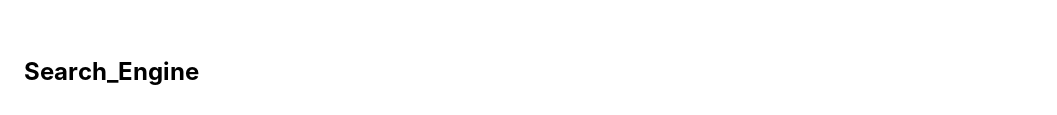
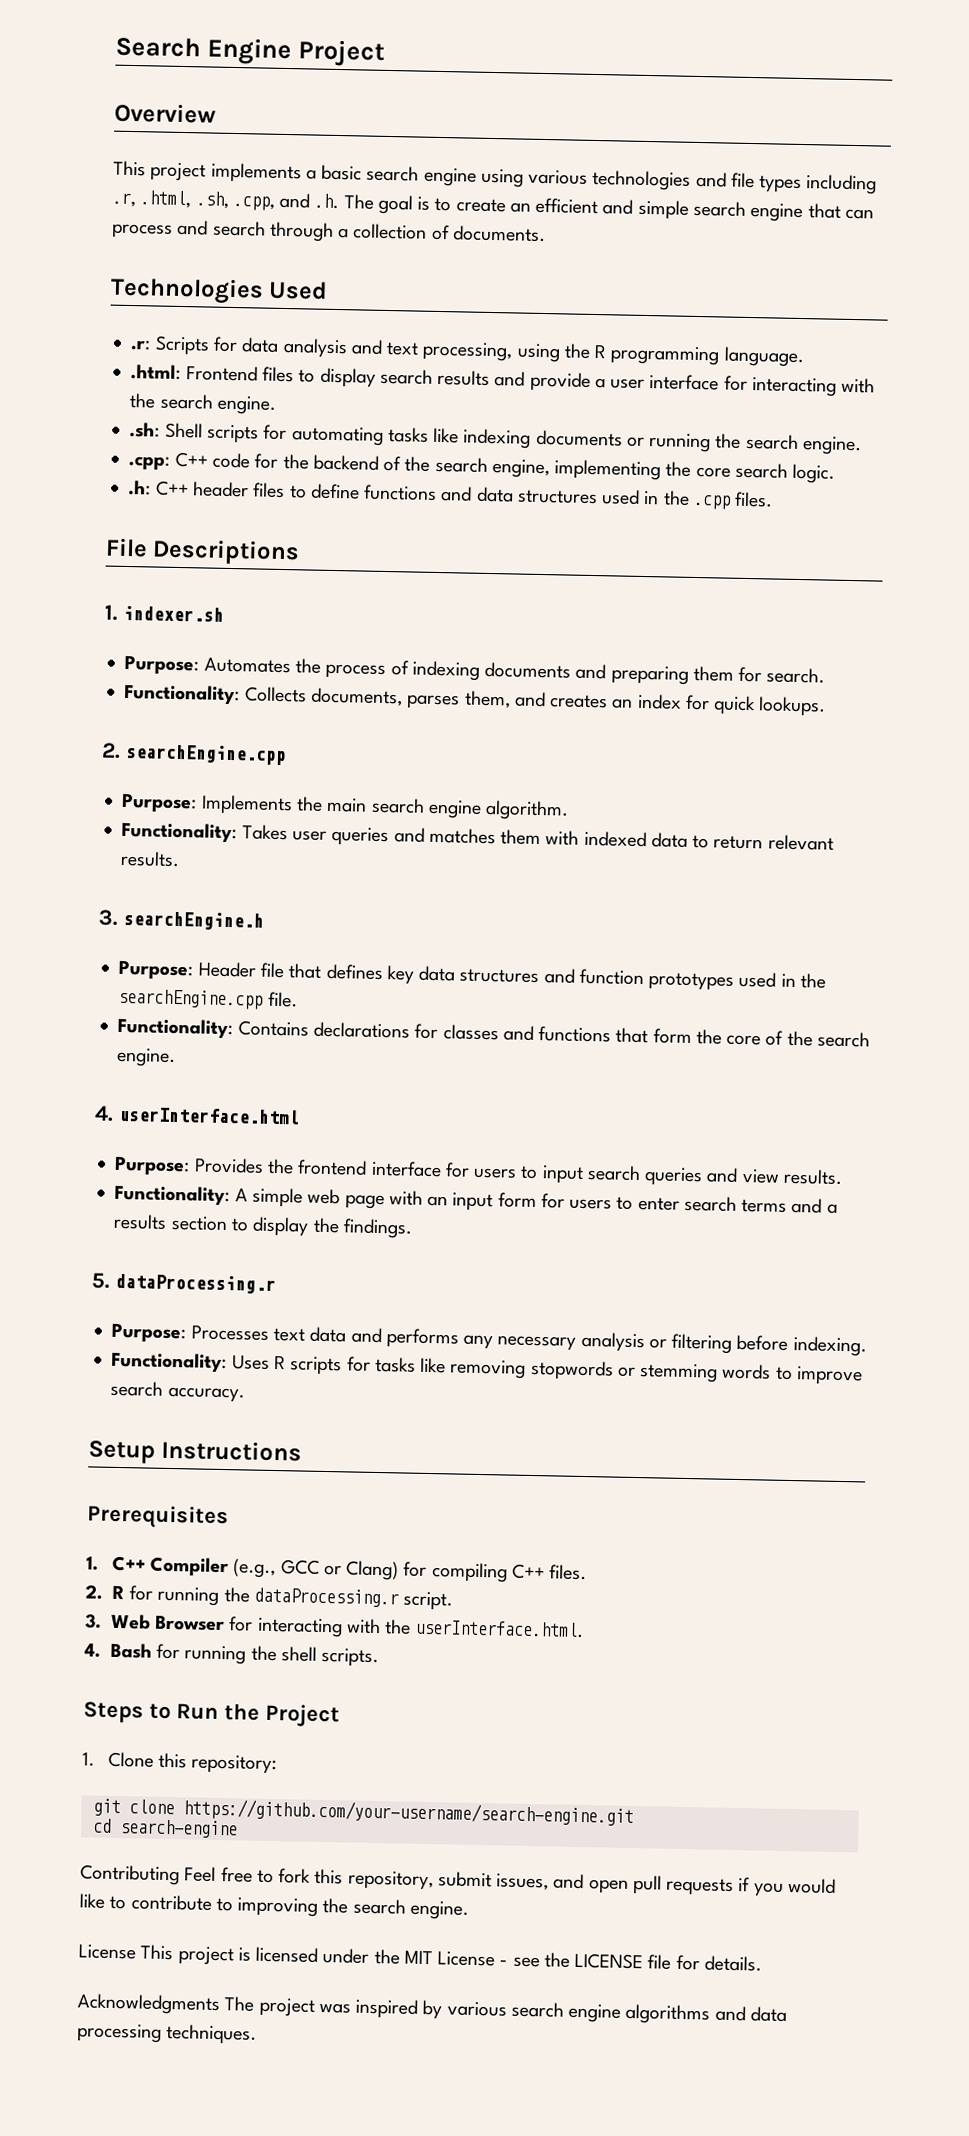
[24,61,199,85] Search_Engine -> [115,36,385,67] [114,102,216,124] [113,160,878,195] [112,190,874,223] [112,219,546,243] [110,276,329,305] [130,335,805,368] [130,364,876,397] [129,393,276,415] [129,422,862,456] [128,451,836,484] [128,479,774,510] [105,537,301,566] [104,604,224,622] [124,655,826,685] [124,683,827,717] [101,742,287,766] [121,793,570,821] [121,821,834,851] [120,850,181,868] [98,909,264,931] [118,960,826,991] [118,988,298,1010] [117,1017,870,1048] [116,1047,177,1068] [94,1105,300,1125] [114,1156,843,1187] [114,1184,838,1214] [113,1213,413,1239] [91,1272,276,1294] [111,1323,867,1357] [111,1351,863,1386] [110,1380,245,1403] [88,1439,303,1464] [87,1504,229,1530] [86,1555,588,1583] [85,1584,454,1611] [85,1613,585,1639] [84,1642,380,1668] [83,1701,340,1728] [82,1751,278,1775] [92,1798,634,1828] [92,1818,238,1839] [80,1864,836,1897] [79,1893,469,1920] [78,1944,762,1972] [77,1993,787,2025] [77,2023,258,2045] Search Engine Project // Overview // This project implements a basic search engine using various technologies and file types including .r, .html, .sh, .cpp, and .h. The goal is to create an efficient and simple search engine that can process and search through a collection of documents. // Technologies Used // .r: Scripts for data analysis and text processing, using the R programming language. // .html: Frontend files to display search results and provide a user interface for interacting with the search engine. // .sh: Shell scripts for automating tasks like indexing documents or running the search engine. // .cpp: C++ code for the backend of the search engine, implementing the core search logic. // .h: C++ header files to define functions and data structures used in the .cpp files. // File Descriptions // 1. indexer.sh // Purpose: Automates the process of indexing documents and preparing them for search. // Functionality: Collects documents, parses them, and creates an index for quick lookups. // 2. searchEngine.cpp // Purpose: Implements the main search engine algorithm. // Functionality: Takes user queries and matches them with indexed data to return relevant results. // 3. searchEngine.h // Purpose: Header file that defines key data structures and function prototypes used in the searchEngine.cpp file. // Functionality: Contains declarations for classes and functions that form the core of the search engine. // 4. userInterface.html // Purpose: Provides the frontend interface for users to input search queries and view results. // Functionality: A simple web page with an input form for users to enter search terms and a results section to display the findings. // 5. dataProcessing.r // Purpose: Processes text data and performs any necessary analysis or filtering before indexing. // Functionality: Uses R scripts for tasks like removing stopwords or stemming words to improve search accuracy. // Setup Instructions // Prerequisites // 1. C++ Compiler (e.g., GCC or Clang) for compiling C++ files. // 2. R for running the dataProcessing.r script. // 3. Web Browser for interacting with the userInterface.html. // 4. Bash for running the shell scripts. // Steps to Run the Project // 1. Clone this repository: // git clone https://github.com/your-username/search-engine.git // cd search-engine // Contributing Feel free to fork this repository, submit issues, and open pull requests if you would like to contribute to improving the search engine. // License This project is licensed under the MIT License - see the LICENSE file for details. // Acknowledgments The project was inspired by various search engine algorithms and data processing techniques.

